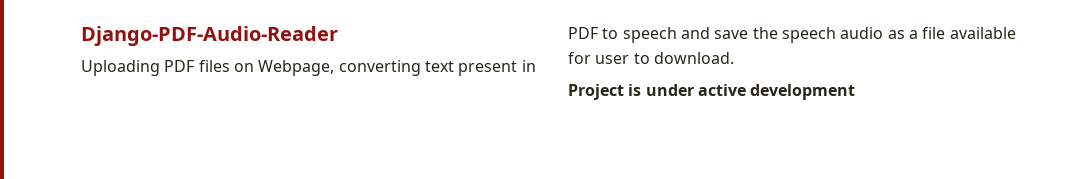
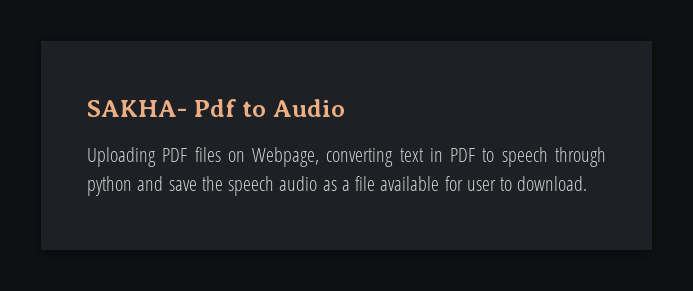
[81,26,338,46] Django-PDF-Audio-Reader -> [87,99,345,117] SAKHA- Pdf to Audio
[458,61,518,76] present -> (424, 155) none
(677, 35) none -> [554,147,606,167] [87,176,132,196] through python
[568,84,856,100] // Project is under active development -> (588, 183) none

